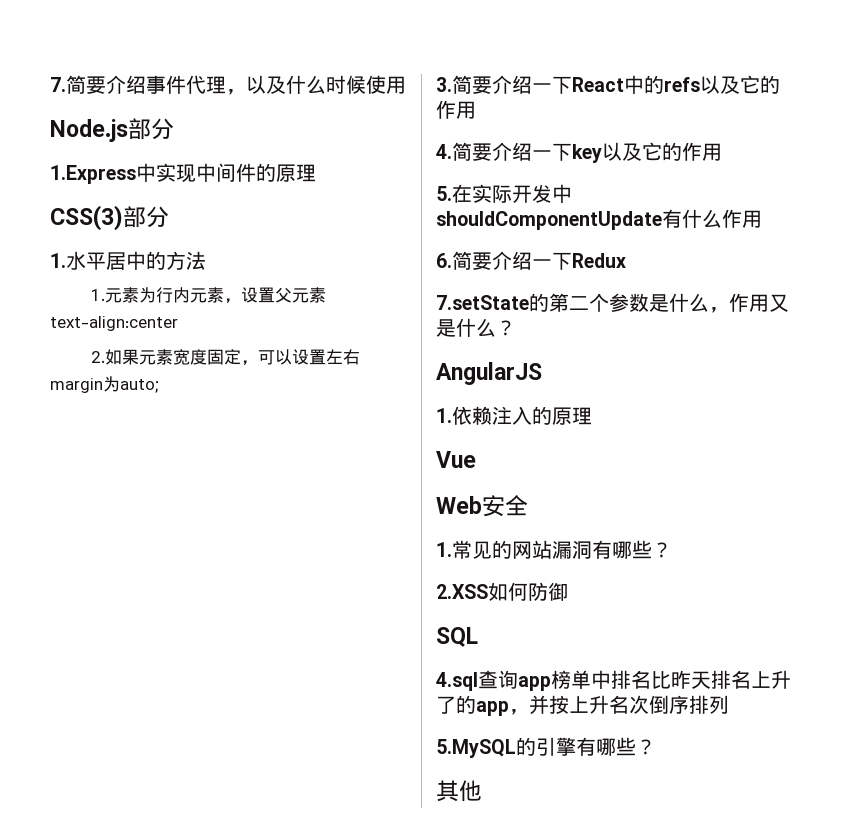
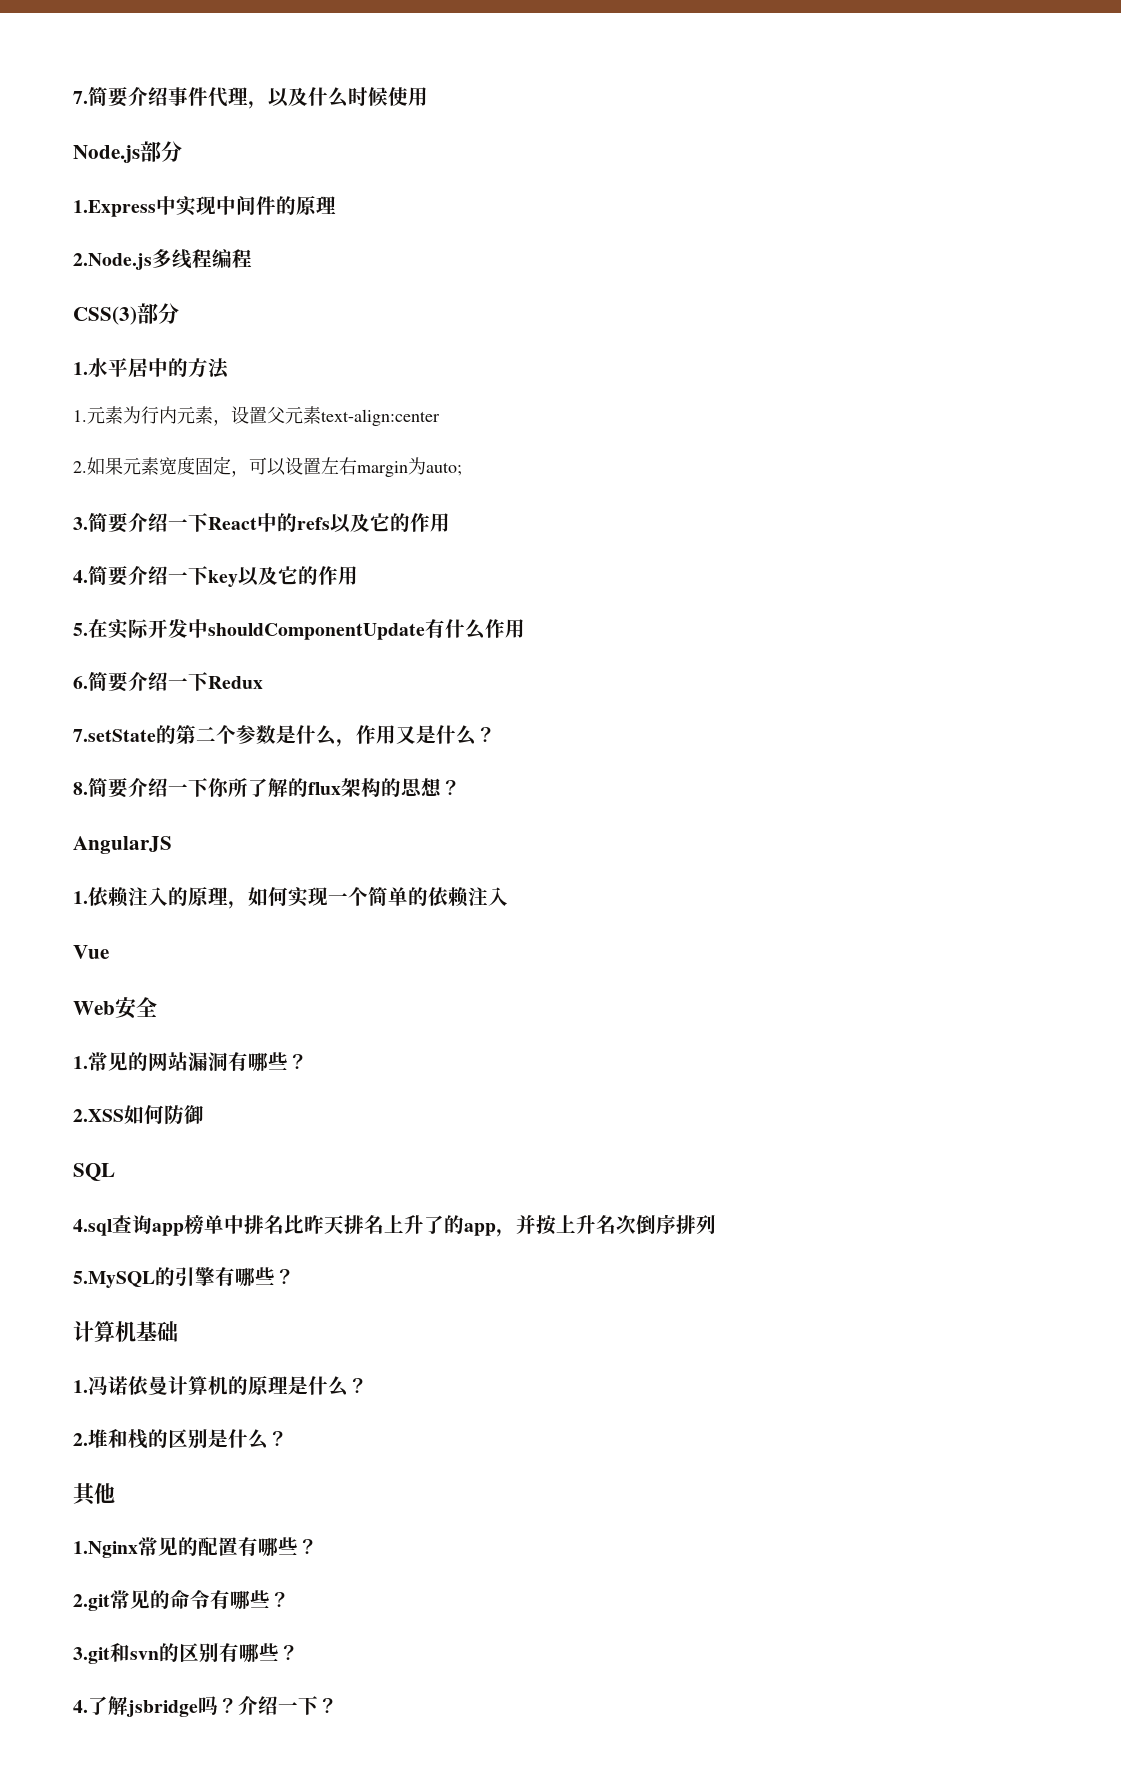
(316, 173) none -> [73,249,252,270] // 2.Node.js多线程编程
(516, 328) none -> [73,778,461,798] // 8.简要介绍一下你所了解的flux架构的思想？
(592, 416) none -> [228,887,508,909] ，如何实现一个简单的依赖注入
[436,780,482,802] 其他 -> [73,1321,178,1342] [73,1376,368,1396] [73,1429,288,1449] [73,1482,115,1506] [73,1537,318,1558] [73,1590,290,1611] [73,1643,299,1664] [73,1696,338,1717] 计算机基础 // 1.冯诺依曼计算机的原理是什么？ // 2.堆和栈的区别是什么？ // 其他 // 1.Nginx常见的配置有哪些？ // 2.git常见的命令有哪些？ // 3.git和svn的区别有哪些？ // 4.了解jsbridge吗？介绍一下？

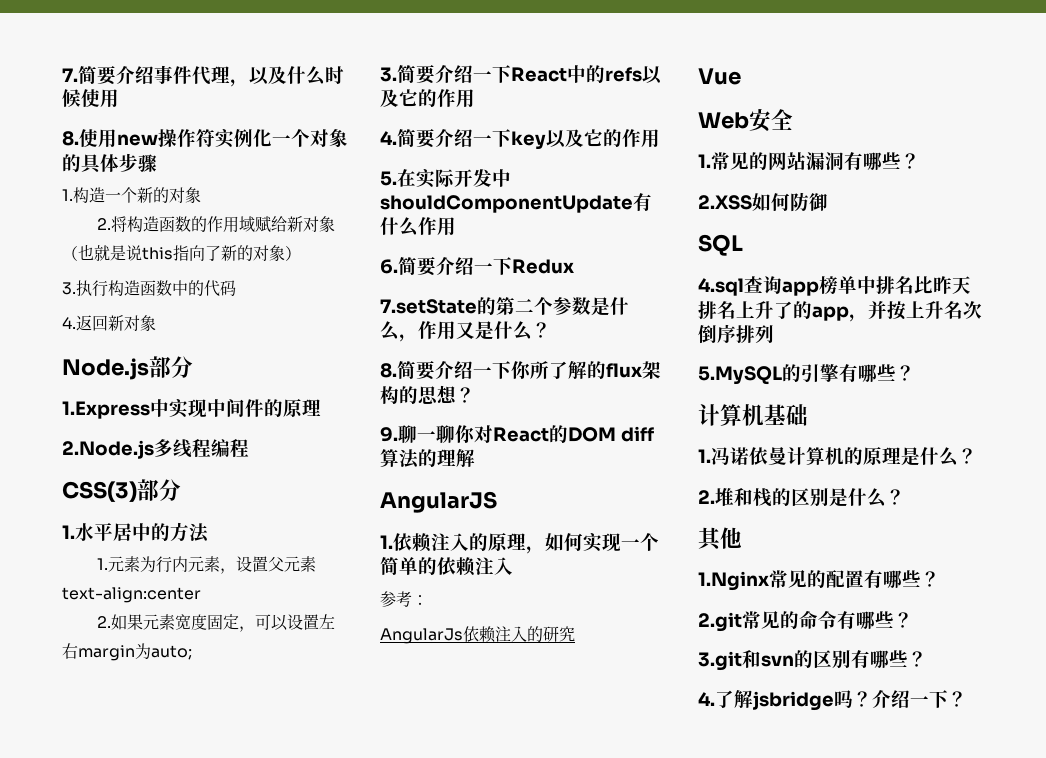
(428, 96) none -> [62,129,348,148] [62,153,157,174] [62,187,201,203] [96,216,335,233] [62,244,301,261] [62,280,236,297] [62,315,156,331] // 8.使用new操作符实例化一个对象的具体步骤 // 1.构造一个新的对象 // 2.将构造函数的作用域赋给新对象（也就是说this指向了新的对象） // 3.执行构造函数中的代码 // 4.返回新对象
(461, 787) none -> [380,425,654,443] [380,449,475,469] // 9.聊一聊你对React的DOM diff算法的理解
(508, 896) none -> [380,591,428,607] [380,626,575,644] // 参考： // AngularJs依赖注入的研究

